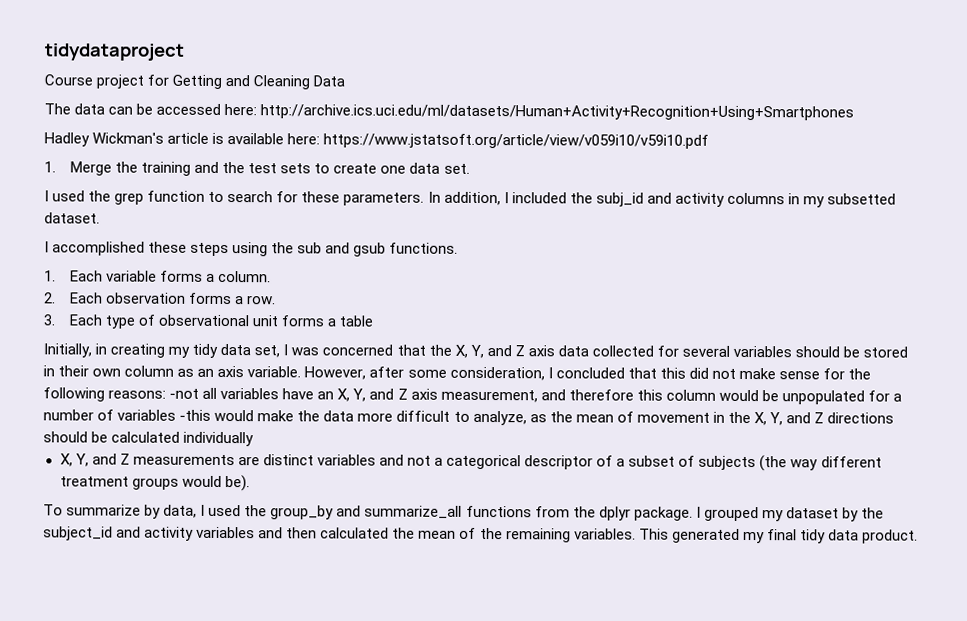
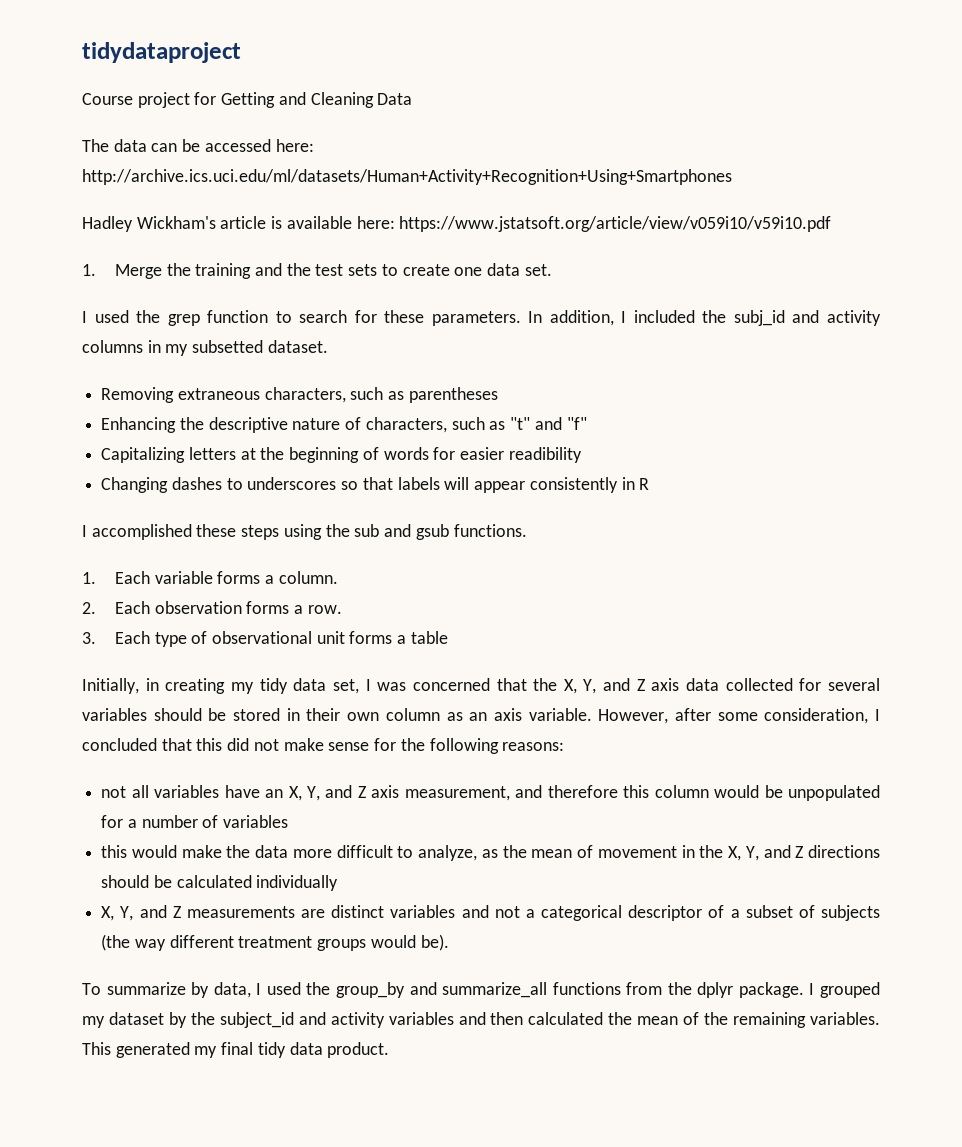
[92,132,165,144] Wickman's -> [136,216,216,229] Wickham's
(100, 218) none -> [101,387,498,403] [101,417,587,433] [101,447,582,463] [101,477,650,493] // Removing extraneous characters, such as parentheses // Enhancing the descriptive nature of characters, such as "t" and "f" // Capitalizing letters at the beginning of words for easier readibility // Changing dashes to underscores so that labels will appear consistently in R
[169,388,200,399] -not -> [101,786,127,798] // not
[179,409,212,421] -this -> [101,845,128,858] // this

